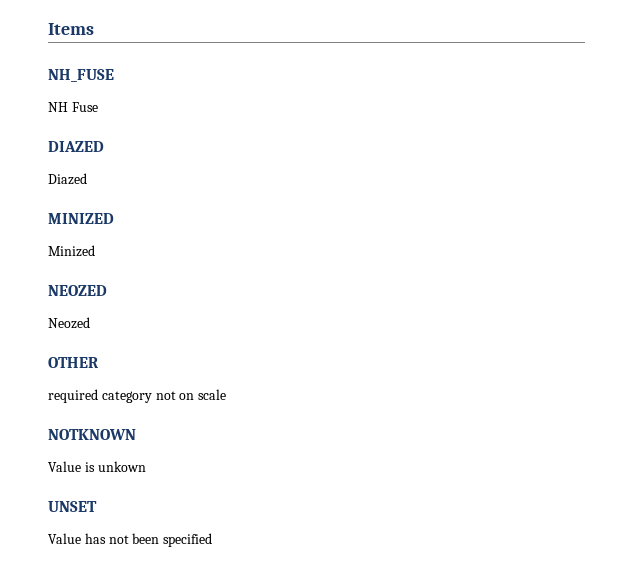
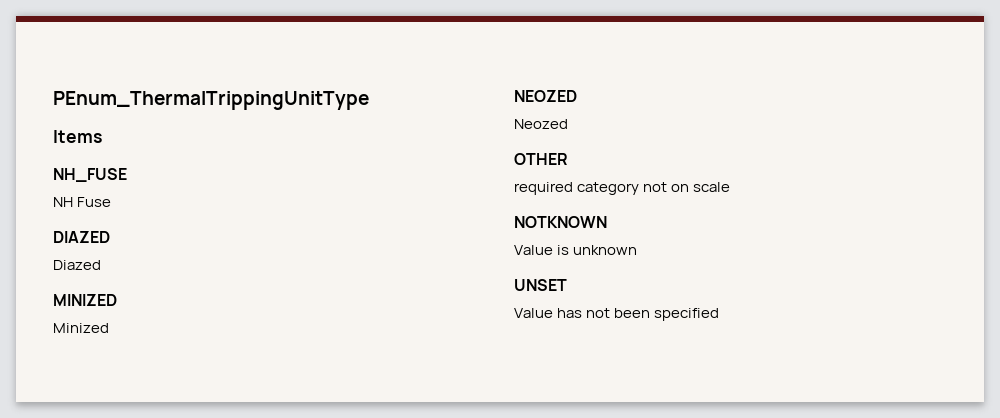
(48, 29) none -> [53,91,369,110] PEnum_ThermalTrippingUnitType //
[97,461,146,472] unkown -> [573,245,638,255] unknown

